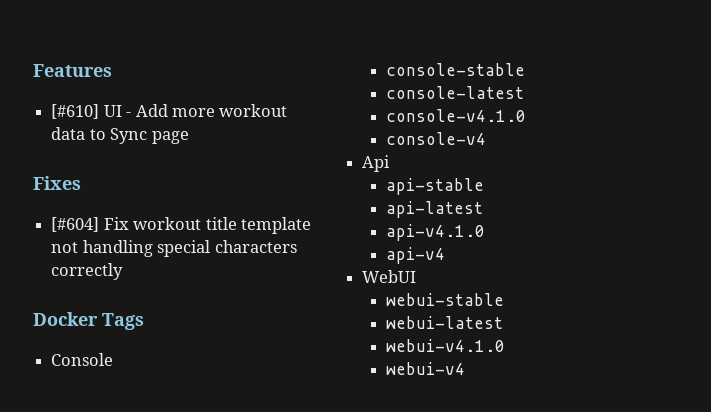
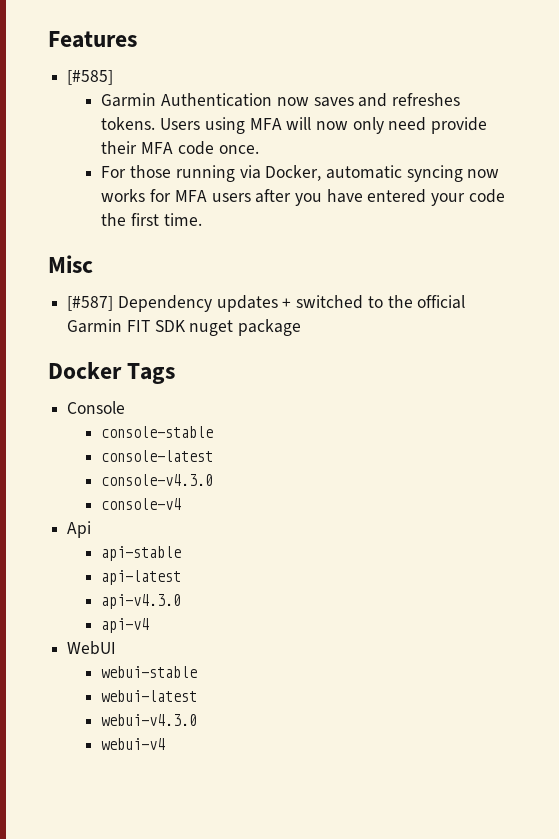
[51,104,288,119] [51,127,189,144] [33,176,81,190] [51,217,311,234] [51,240,297,257] [51,263,124,280] [#610] UI - Add more workout data to Sync page // Fixes // [#604] Fix workout title template not handling special characters correctly -> [67,70,114,85] [101,93,460,107] [101,117,488,134] [101,141,259,155] [101,165,500,182] [101,189,505,206] [101,213,202,226] [48,255,93,273] [67,295,466,312] [67,319,302,336] [#585] // Garmin Authentication now saves and refreshes tokens. Users using MFA will now only need provide their MFA code once. // For those running via Docker, automatic syncing now works for MFA users after you have entered your code the first time. // Misc // [#587] Dependency updates + switched to the official Garmin FIT SDK nuget package
[386,109,527,122] console-v4.1.0 -> [101,474,214,486] console-v4.3.0
[386,224,486,241] api-v4.1.0 -> [101,594,182,609] api-v4.3.0
[386,339,506,352] webui-v4.1.0 -> [101,714,198,726] webui-v4.3.0

